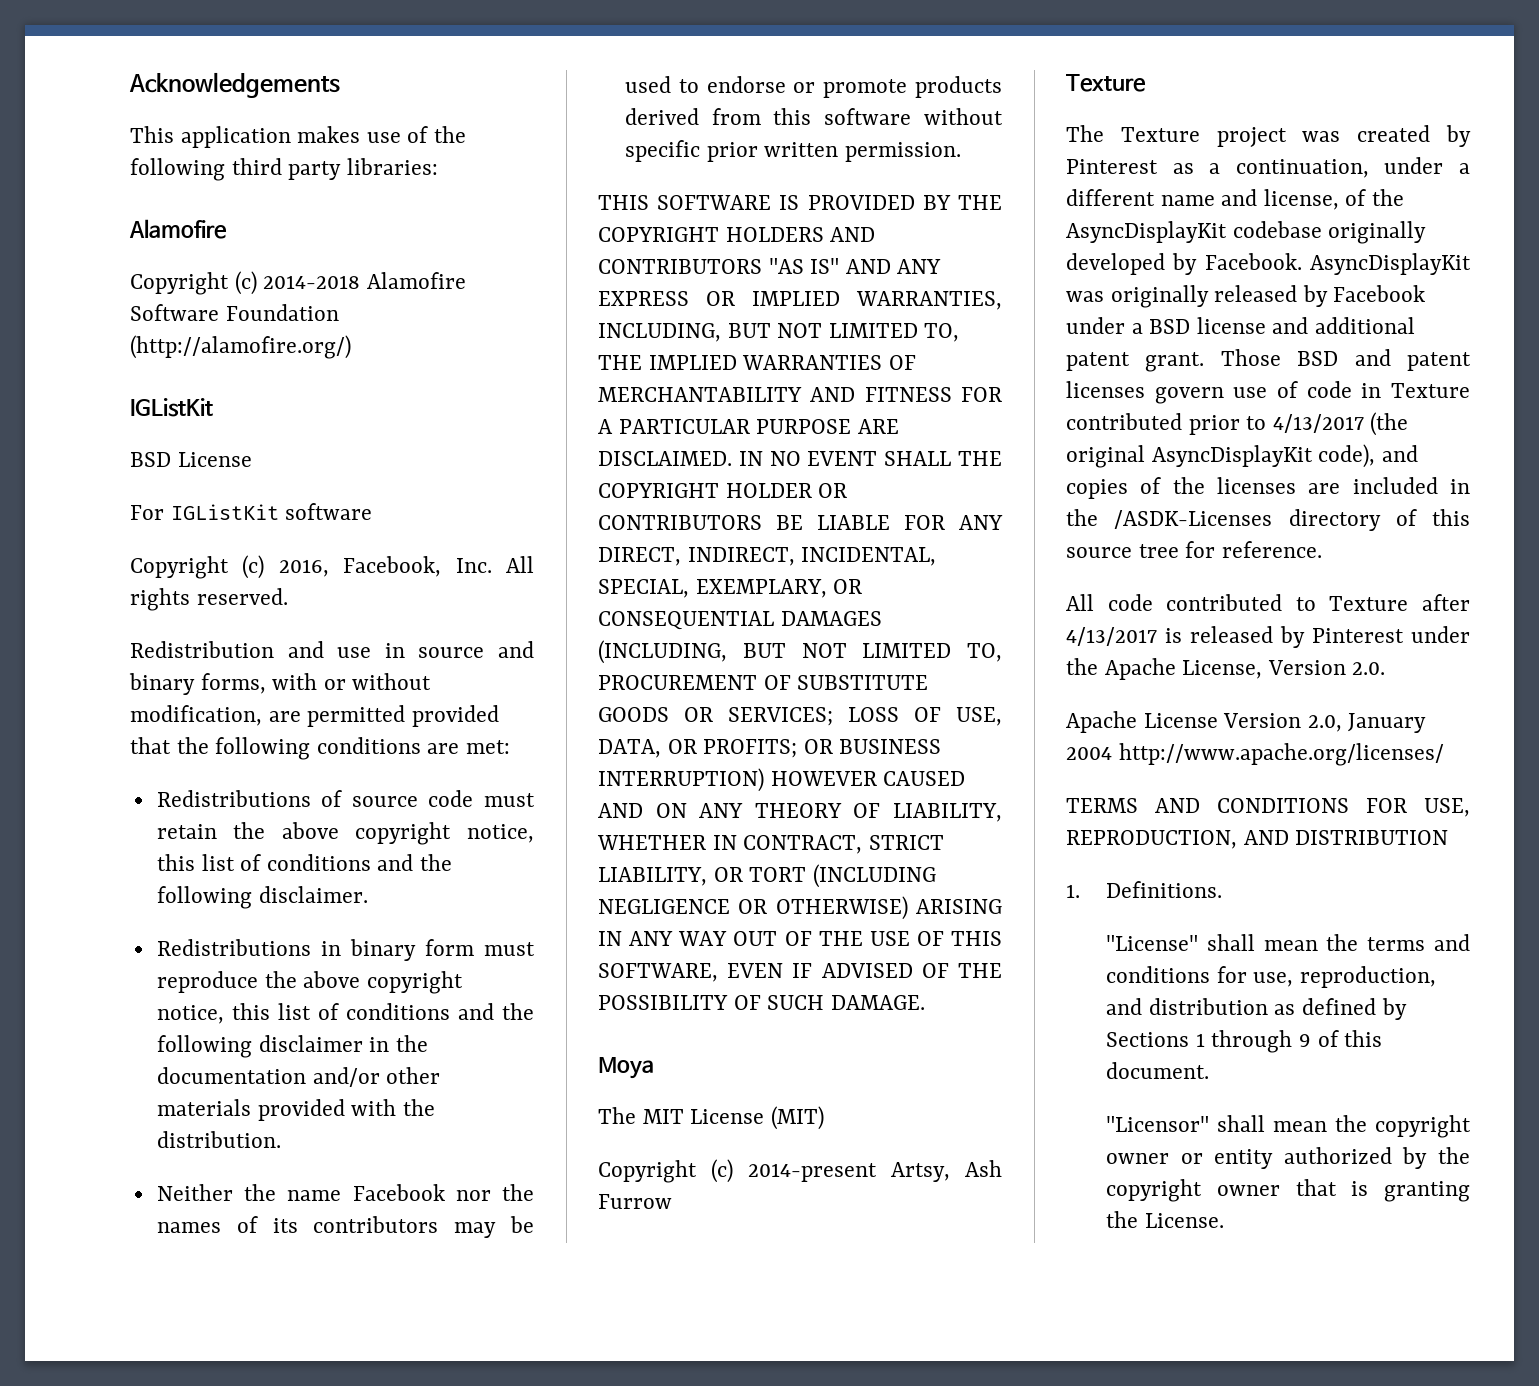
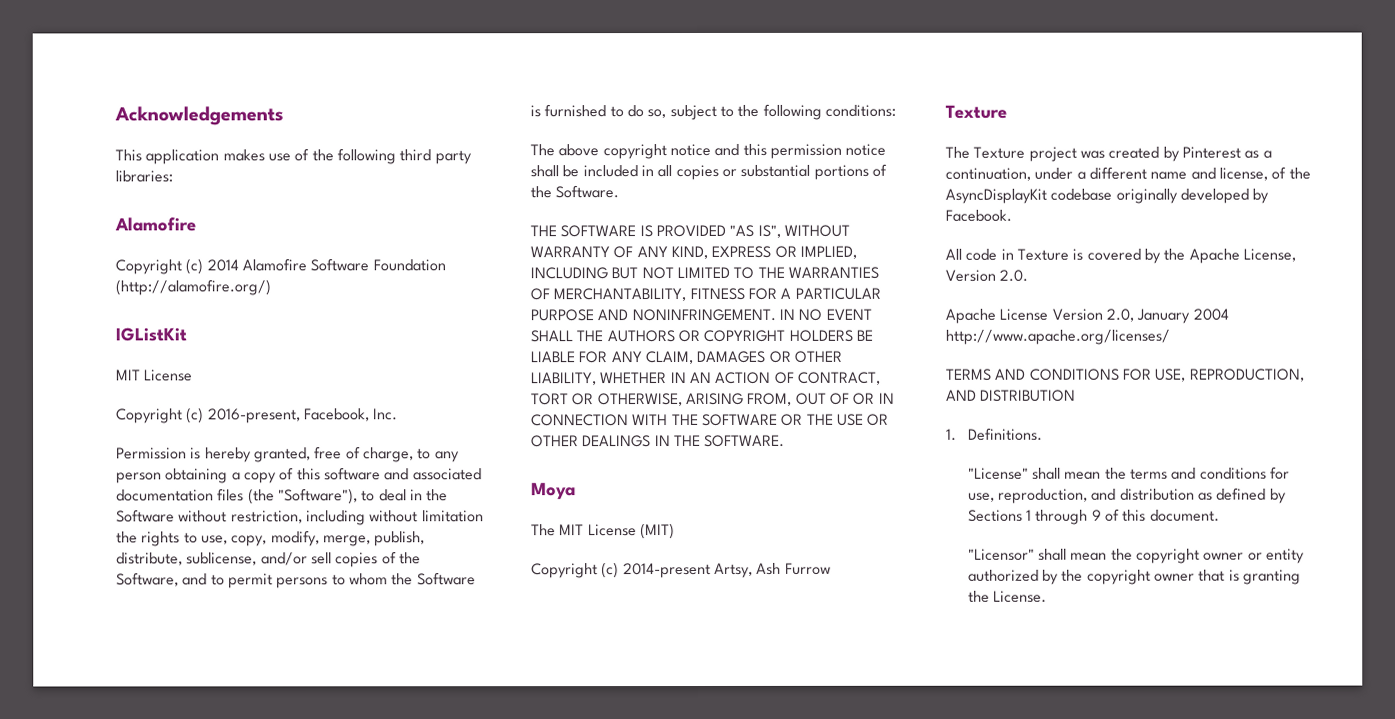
[263,275,361,289] 2014-2018 -> [206,259,239,272] 2014
[130,452,252,467] [130,503,373,520] [130,555,329,579] BSD License // For IGListKit software // Copyright (c) 2016, -> [116,369,194,382] [116,407,301,424] MIT License // Copyright (c) 2016-present,
[506,556,534,573] [130,588,288,611] [130,641,534,658] [129,673,432,695] [130,705,499,727] [130,737,511,760] [156,790,535,807] [156,822,534,845] [156,854,453,871] [156,886,368,909] [156,939,535,961] [156,971,463,994] [156,1003,534,1024] [156,1035,428,1058] [156,1067,441,1087] [156,1099,435,1121] [156,1131,281,1148] [156,1184,534,1201] [156,1216,534,1238] [624,76,1002,98] [624,108,1003,125] [624,140,961,162] [598,195,1002,210] [598,227,876,242] [598,258,942,274] [598,291,1002,310] [598,323,960,342] [598,355,916,370] [598,387,856,402] All rights reserved. // Redistribution and use in source and binary forms, with or without modification, are permitted provided that the following conditions are met: // Redistributions of source code must retain the above copyright notice, this list of conditions and the following disclaimer. // Redistributions in binary form must reproduce the above copyright notice, this list of conditions and the following disclaimer in the documentation and/or other materials provided with the distribution. // Neither the name Facebook nor the names of its contributors may be used to endorse or promote products derived from this software without specific prior written permission. // THIS SOFTWARE IS PROVIDED BY THE COPYRIGHT HOLDERS AND CONTRIBUTORS "AS IS" AND ANY EXPRESS OR IMPLIED WARRANTIES, INCLUDING, BUT NOT LIMITED TO, THE IMPLIED WARRANTIES OF MERCHANTABILITY AND -> [116,446,460,463] [116,467,482,484] [116,488,449,505] [116,509,484,526] [116,530,426,547] [116,551,421,568] [116,572,476,589] [530,103,896,121] [530,143,887,160] [530,163,887,181] [530,185,620,199] [530,224,850,238] [530,245,857,260] [530,266,879,280] [530,288,687,302] // Permission is hereby granted, free of charge, to any person obtaining a copy of this software and associated documentation files (the "Software"), to deal in the Software without restriction, including without limitation the rights to use, copy, modify, merge, publish, distribute, sublicense, and/or sell copies of the Software, and to permit persons to whom the Software is furnished to do so, subject to the following conditions: // The above copyright notice and this permission notice shall be included in all copies or substantial portions of the Software. // THE SOFTWARE IS PROVIDED "AS IS", WITHOUT WARRANTY OF ANY KIND, EXPRESS OR IMPLIED, INCLUDING BUT NOT LIMITED TO THE WARRANTIES OF MERCHANTABILITY,
[857,419,899,434] [598,451,732,466] ARE DISCLAIMED. -> [597,308,776,322] AND NONINFRINGEMENT.
[598,483,848,498] [598,515,1003,530] [598,547,937,566] [598,579,863,598] [598,611,882,630] [598,640,1002,664] [598,675,929,690] [598,707,1002,726] [598,739,942,758] [598,768,966,792] [598,803,1002,822] [597,835,944,854] [598,864,936,888] [598,896,1002,920] [598,931,1002,946] [598,963,1002,982] [598,995,925,1010] COPYRIGHT HOLDER OR CONTRIBUTORS BE LIABLE FOR ANY DIRECT, INDIRECT, INCIDENTAL, SPECIAL, EXEMPLARY, OR CONSEQUENTIAL DAMAGES (INCLUDING, BUT NOT LIMITED TO, PROCUREMENT OF SUBSTITUTE GOODS OR SERVICES; LOSS OF USE, DATA, OR PROFITS; OR BUSINESS INTERRUPTION) HOWEVER CAUSED AND ON ANY THEORY OF LIABILITY, WHETHER IN CONTRACT, STRICT LIABILITY, OR TORT (INCLUDING NEGLIGENCE OR OTHERWISE) ARISING IN ANY WAY OUT OF THE USE OF THIS SOFTWARE, EVEN IF ADVISED OF THE POSSIBILITY OF SUCH DAMAGE. -> [606,329,873,343] [530,350,843,365] [531,371,881,386] [531,392,895,407] [531,413,890,427] [531,434,786,448] AUTHORS OR COPYRIGHT HOLDERS BE LIABLE FOR ANY CLAIM, DAMAGES OR OTHER LIABILITY, WHETHER IN AN ACTION OF CONTRACT, TORT OR OTHERWISE, ARISING FROM, OUT OF OR IN CONNECTION WITH THE SOFTWARE OR THE USE OR OTHER DEALINGS IN THE SOFTWARE.
[1310,253,1471,275] [1066,285,1426,308] [1066,317,1416,334] [1066,349,1471,372] [1066,381,1470,404] [1066,412,1409,436] [1066,444,1418,468] [1066,477,1470,499] [1066,509,1470,531] [1066,541,1322,558] [1066,594,1470,611] [1066,626,1470,648] AsyncDisplayKit was originally released by Facebook under a BSD license and additional patent grant. Those BSD and patent licenses govern use of code in Texture contributed prior to 4/13/2017 (the original AsyncDisplayKit code), and copies of the licenses are included in the /ASDK-Licenses directory of this source tree for reference. // All code contributed to Texture after 4/13/2017 is released by Pinterest under -> [945,248,1161,264] // All code in Texture is covered by

